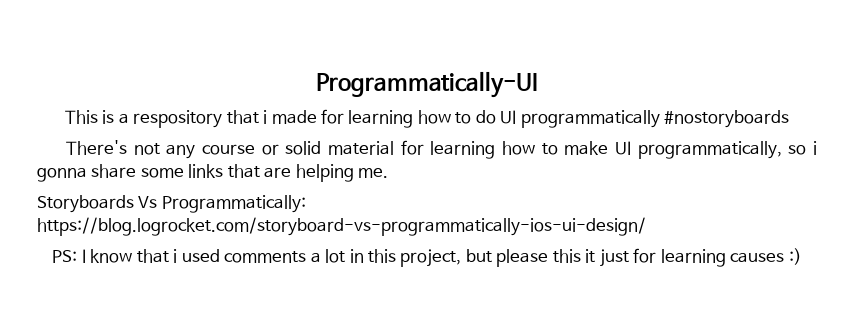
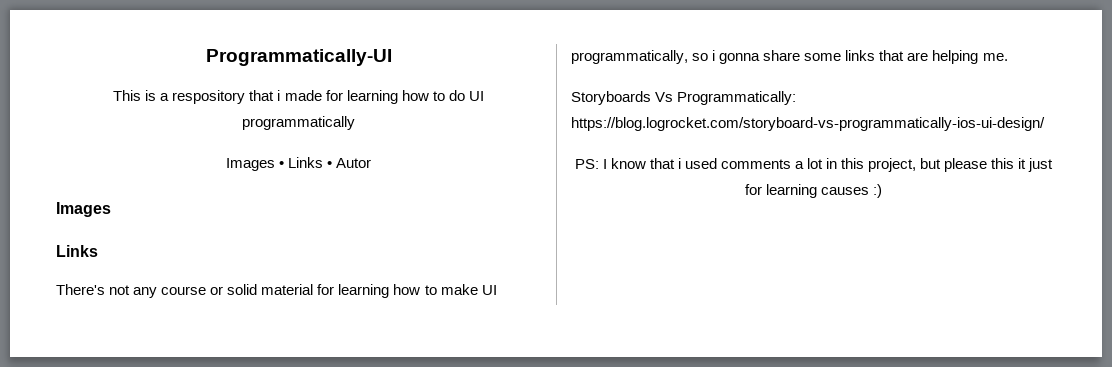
[664,110,790,128] #nostoryboards -> [225,157,372,171] [56,202,111,217] [56,245,98,257] // Images • Links • Autor // Images // Links

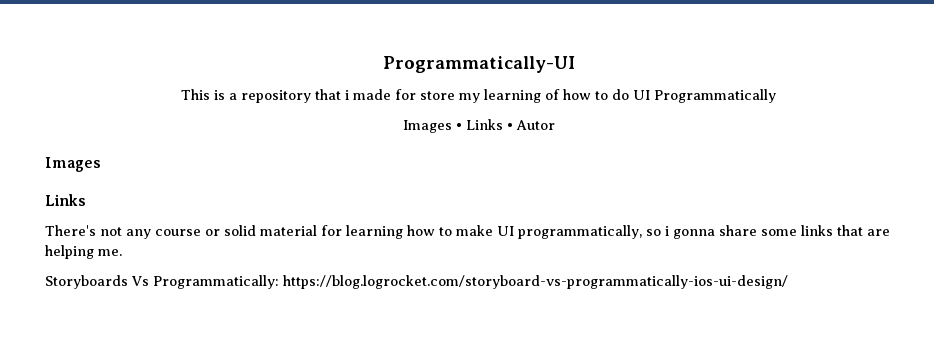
[172,90,246,104] respository -> [241,90,311,103] repository
[346,90,398,104] learning -> [420,89,560,103] store my learning of
[242,116,355,130] programmatically -> [654,89,776,103] Programmatically
[574,158,1054,172] [744,184,883,198] // PS: I know that i used comments a lot in this project, but please this it just for learning causes :) -> (788, 282) none

